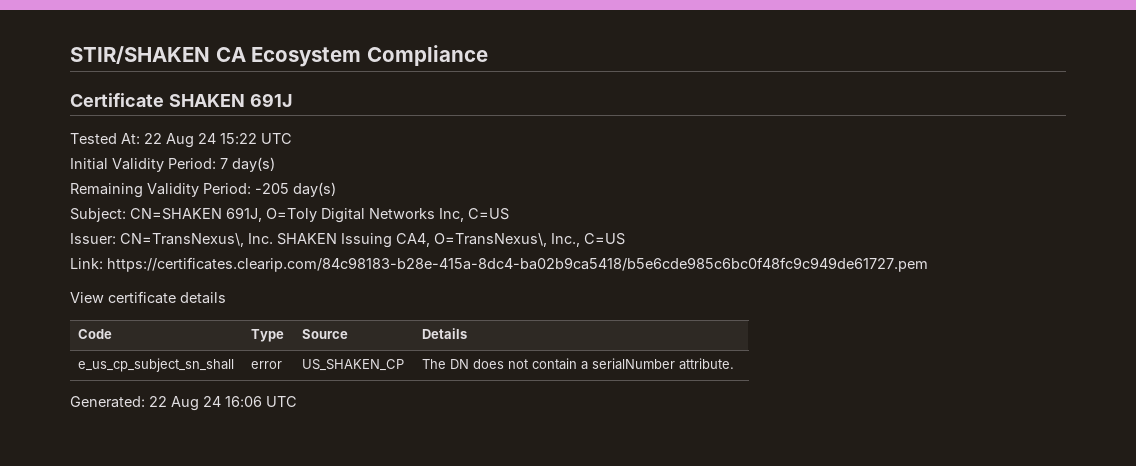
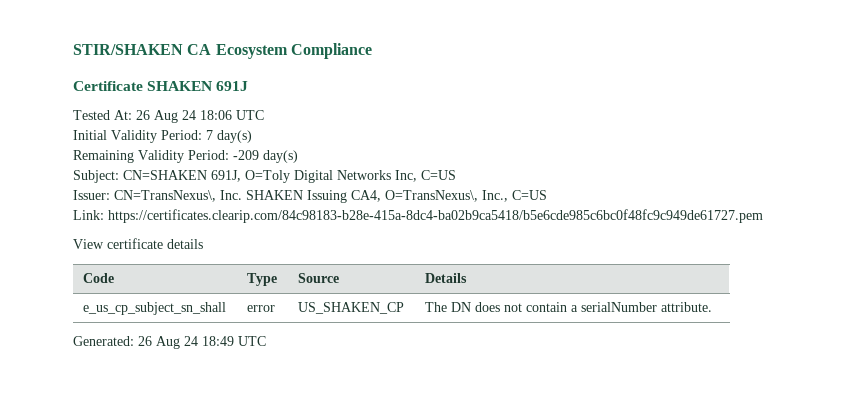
[144,133,257,148] 22 Aug 24 15:22 -> [136,110,232,123] 26 Aug 24 18:06
[255,183,289,194] -205 -> [233,150,259,160] -209
[149,396,262,411] 22 Aug 24 16:06 -> [138,336,234,349] 26 Aug 24 18:49

